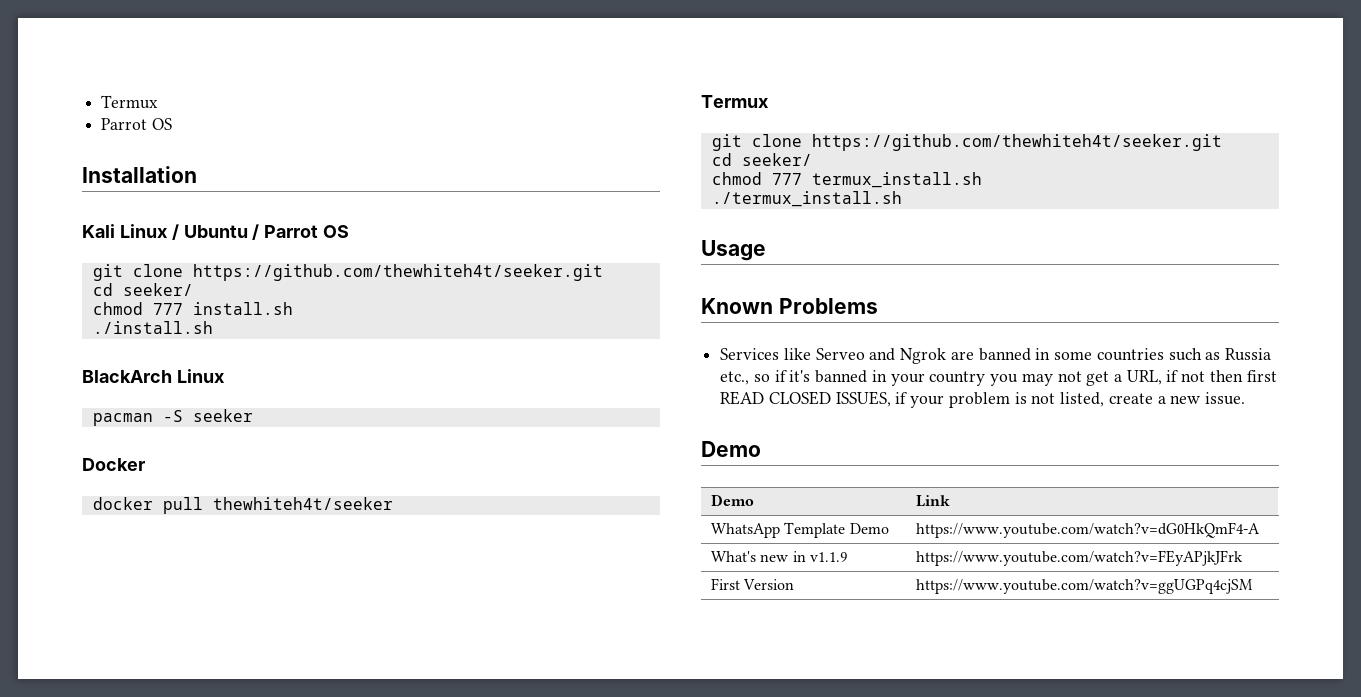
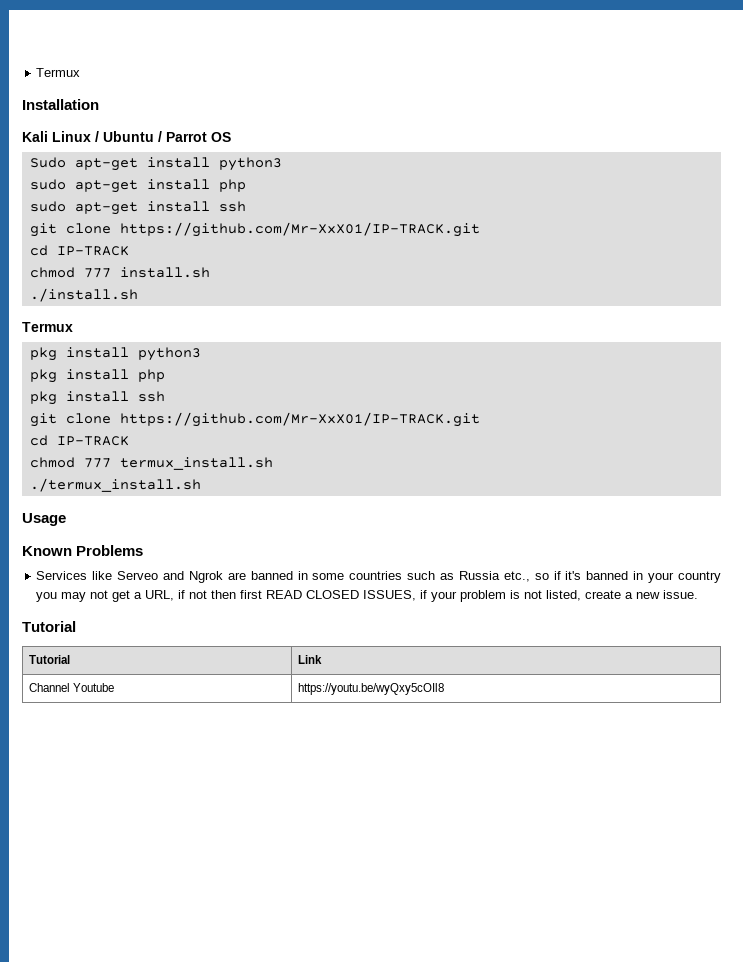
[101,95,159,109] [101,118,172,130] Termux // Parrot OS -> [36,68,81,77] Termux
[92,264,603,281] [92,283,193,296] // git clone https://github.com/thewhiteh4t/seeker.git // cd seeker/ -> [29,157,282,171] [29,179,246,193] [29,201,246,215] [29,222,480,237] [29,245,129,256] // Sudo apt-get install python3 // sudo apt-get install php // sudo apt-get install ssh // git clone https://github.com/Mr-XxX01/IP-TRACK.git // cd IP-TRACK
[82,369,225,383] [92,409,253,426] [82,458,145,471] [92,497,393,514] [701,95,769,108] [711,134,1222,151] [711,153,812,166] BlackArch Linux // pacman -S seeker // Docker // docker pull thewhiteh4t/seeker // Termux // git clone https://github.com/thewhiteh4t/seeker.git // cd seeker/ -> [22,322,73,332] [29,347,201,361] [29,369,165,383] [29,391,165,405] [29,412,480,427] [29,435,129,446] Termux // pkg install python3 // pkg install php // pkg install ssh // git clone https://github.com/Mr-XxX01/IP-TRACK.git // cd IP-TRACK
[701,441,761,457] [710,494,754,506] Demo // Demo -> [22,621,76,632] [29,655,71,664] Tutorial // Tutorial
[710,522,889,538] [915,522,1260,538] [710,551,847,562] [915,550,1243,566] [710,578,795,590] [915,579,1253,594] WhatsApp Template Demo | https://www.youtube.com/watch?v=dG0HkQmF4-A // What's new in v1.1.9 | https://www.youtube.com/watch?v=FEyAPjkJFrk // First Version | https://www.youtube.com/watch?v=ggUGPq4cjSM -> [29,683,115,692] [298,683,445,695] Channel Youtube | https://youtu.be/wyQxy5cOIl8

